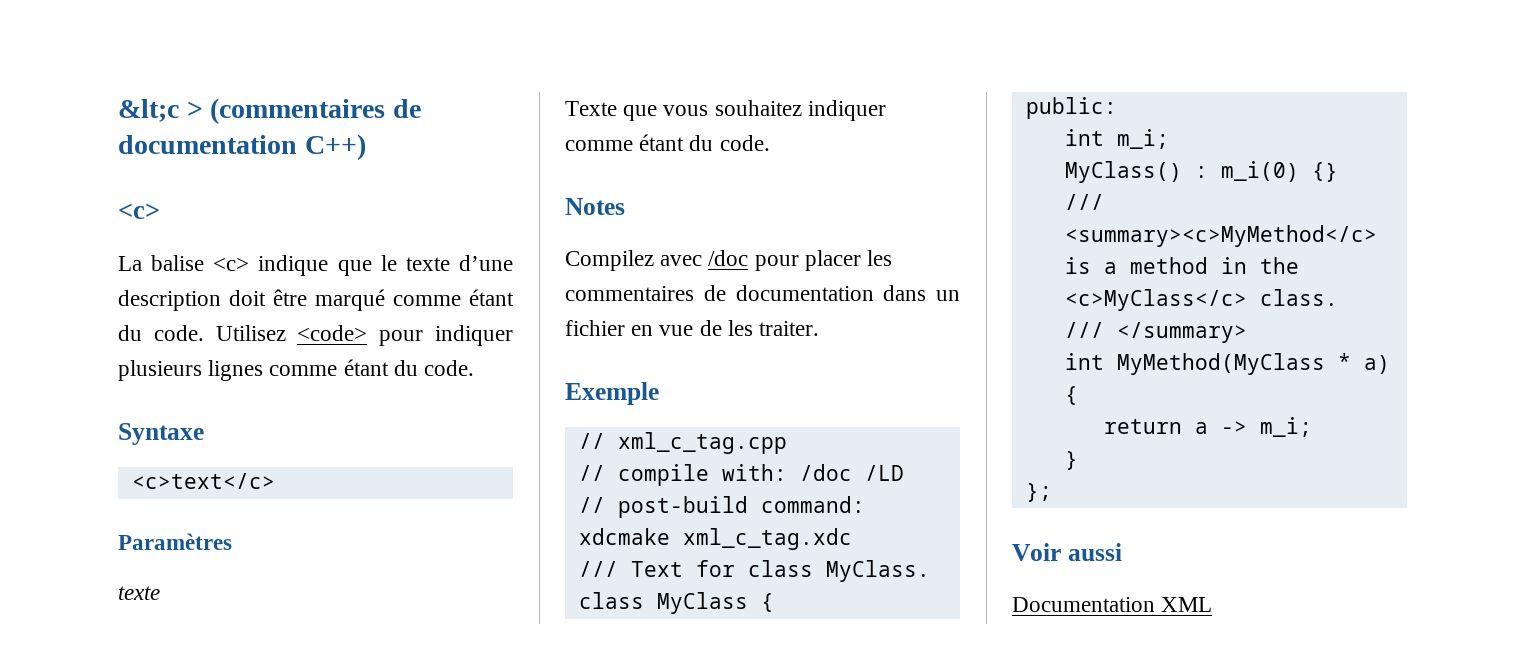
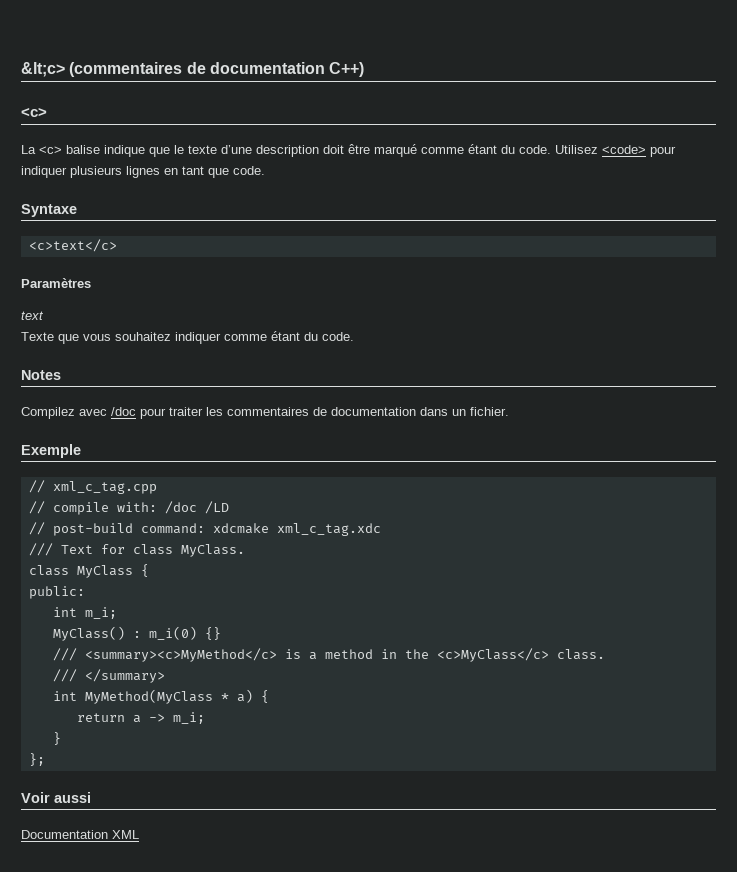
[118,99,203,122] &lt;c > -> [21,62,65,77] &lt;c>
[151,255,250,271] balise <c> -> [39,145,100,154] <c> balise
[269,359,418,376] comme étant du -> [164,166,229,178] en tant que
[118,586,160,600] texte -> [21,311,44,320] text
[804,250,861,271] placer -> [169,407,203,416] traiter
[565,320,820,336] fichier en vue de les traiter. -> [470,407,509,416] fichier.

